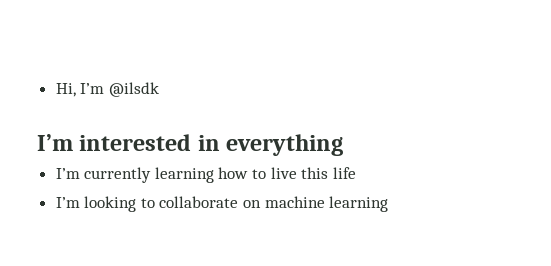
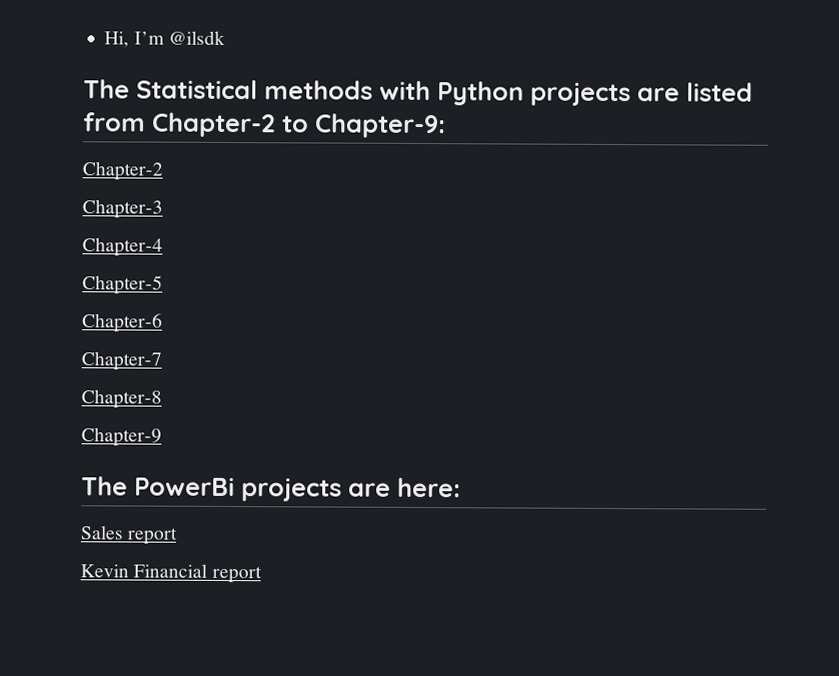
[37,134,344,156] [55,167,356,183] [55,196,389,212] I’m interested in everything // I’m currently learning how to live this life // I’m looking to collaborate on machine learning -> [83,79,753,107] [83,112,446,139] [82,161,163,181] [82,199,163,219] [82,237,163,257] [82,275,163,295] [82,313,163,333] [81,351,162,371] [81,389,162,409] [81,427,162,447] [81,476,461,502] [80,525,179,545] [80,563,262,584] The Statistical methods with Python projects are listed from Chapter-2 to Chapter-9: // Chapter-2 // Chapter-3 // Chapter-4 // Chapter-5 // Chapter-6 // Chapter-7 // Chapter-8 // Chapter-9 // The PowerBi projects are here: // Sales report // Kevin Financial report

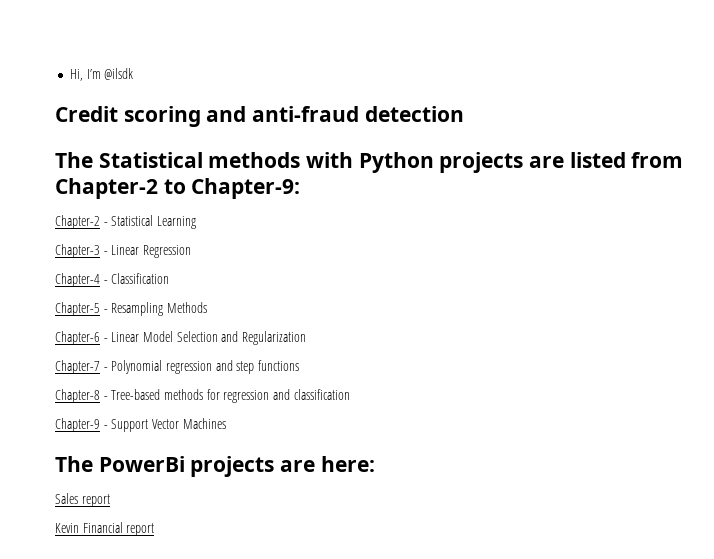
(225, 37) none -> [55,106,464,127] // Credit scoring and anti-fraud detection
[82,199,163,219] // Chapter-3 -> [103,215,196,229] [55,244,191,258] - Statistical Learning // Chapter-3 - Linear Regression
(163, 247) none -> [103,273,170,284] - Classification
[82,313,163,333] [81,351,162,371] [81,389,162,409] [81,427,162,447] // Chapter-6 // Chapter-7 // Chapter-8 // Chapter-9 -> [103,302,207,316] [55,331,306,345] [55,360,299,374] [55,389,350,403] [55,418,226,432] - Resampling Methods // Chapter-6 - Linear Model Selection and Regularization // Chapter-7 - Polynomial regression and step functions // Chapter-8 - Tree-based methods for regression and classification // Chapter-9 - Support Vector Machines

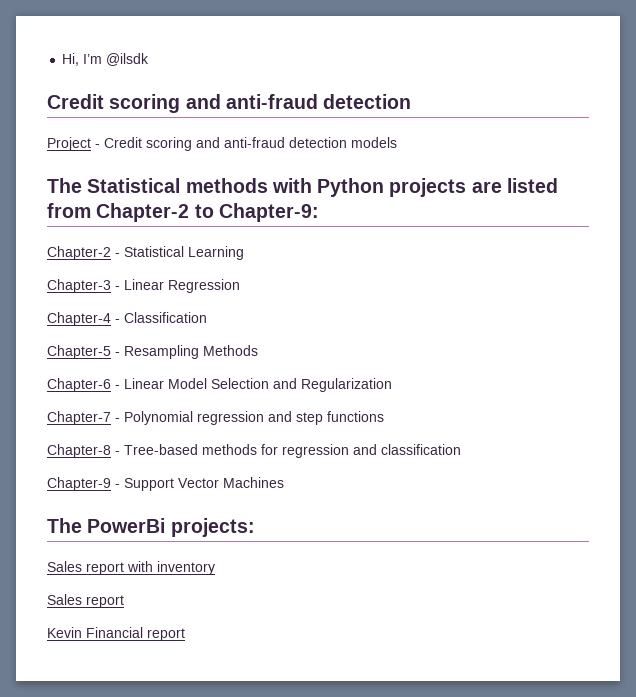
(464, 114) none -> [47,137,397,151] // Project - Credit scoring and anti-fraud detection models
[190,456,375,477] projects are here: -> [170,518,255,537] [47,561,215,575] projects: // Sales report with inventory

